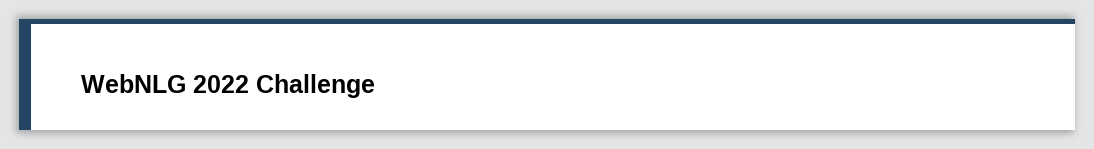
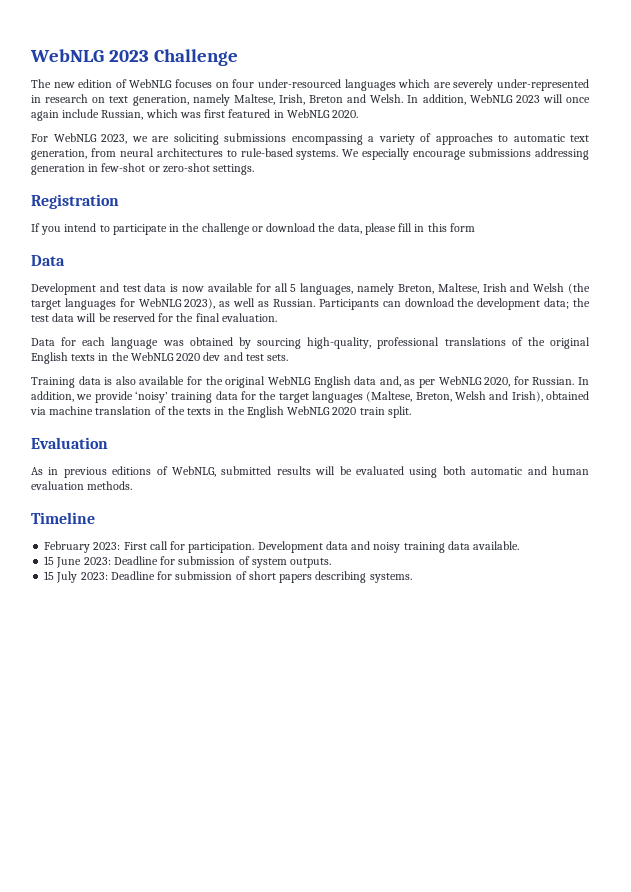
[81,74,249,93] WebNLG 2022 -> [30,49,149,62] WebNLG 2023
(375, 86) none -> [31,79,590,91] [31,94,590,106] [31,109,359,121] [31,133,589,145] [31,148,590,160] [31,163,255,175] [31,194,119,209] [31,223,475,235] [31,255,65,266] [31,283,590,295] [31,298,591,310] [31,313,277,322] [31,337,590,349] [31,352,289,364] [31,376,589,388] [31,391,589,403] [30,406,411,418] [31,437,108,449] [31,466,589,478] [31,481,133,490] [31,512,95,524] [44,541,520,553] [44,556,332,568] [44,571,412,583] // The new edition of WebNLG focuses on four under-resourced languages which are severely under-represented in research on text generation, namely Maltese, Irish, Breton and Welsh. In addition, WebNLG 2023 will once again include Russian, which was first featured in WebNLG 2020. // For WebNLG 2023, we are soliciting submissions encompassing a variety of approaches to automatic text generation, from neural architectures to rule-based systems. We especially encourage submissions addressing generation in few-shot or zero-shot settings. // Registration // If you intend to participate in the challenge or download the data, please fill in this form // Data // Development and test data is now available for all 5 languages, namely Breton, Maltese, Irish and Welsh (the target languages for WebNLG 2023), as well as Russian. Participants can download the development data; the test data will be reserved for the final evaluation. // Data for each language was obtained by sourcing high-quality, professional translations of the original English texts in the WebNLG 2020 dev and test sets. // Training data is also available for the original WebNLG English data and, as per WebNLG 2020, for Russian. In addition, we provide ‘noisy’ training data for the target languages (Maltese, Breton, Welsh and Irish), obtained via machine translation of the texts in the English WebNLG 2020 train split. // Evaluation // As in previous editions of WebNLG, submitted results will be evaluated using both automatic and human evaluation methods. // Timeline // February 2023: First call for participation. Development data and noisy training data available. // 15 June 2023: Deadline for submission of system outputs. // 15 July 2023: Deadline for submission of short papers describing systems.

